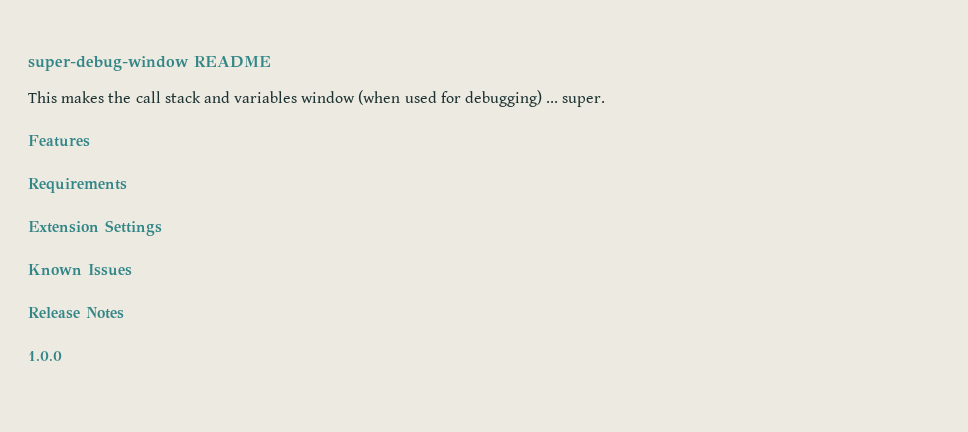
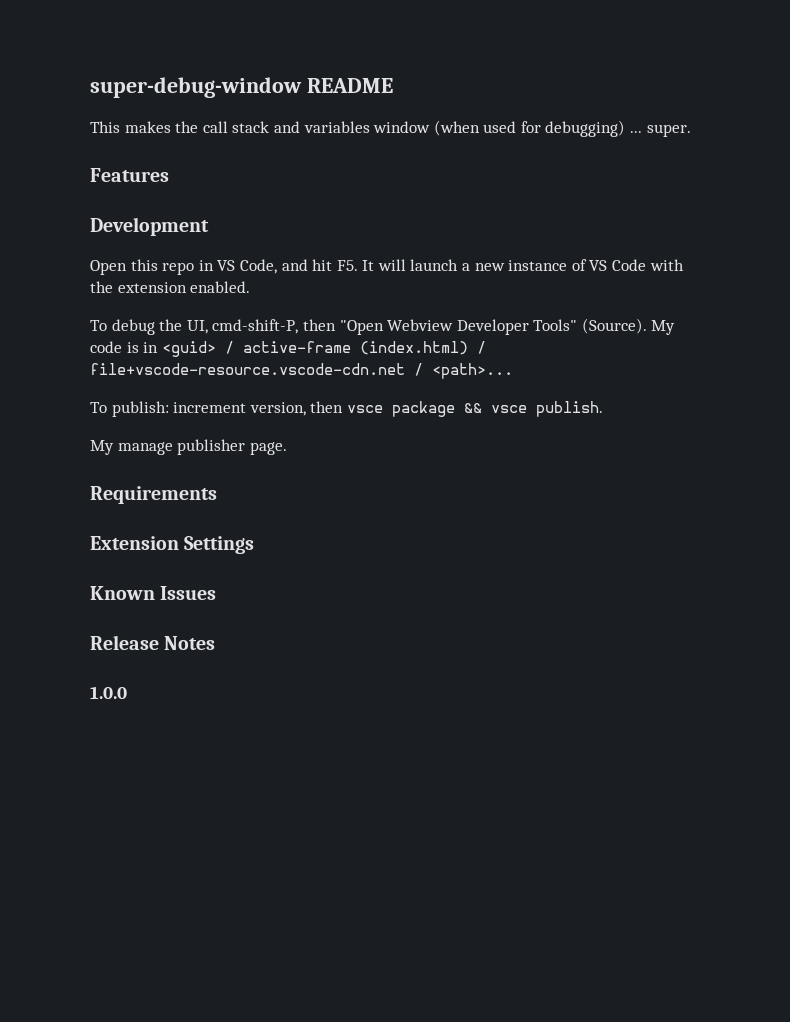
(90, 141) none -> [90,217,209,236] [90,259,684,275] [90,281,251,293] [90,318,676,335] [90,341,486,357] [90,363,513,379] [90,401,603,417] [90,439,287,455] // Development // Open this repo in VS Code, and hit F5. It will launch a new instance of VS Code with the extension enabled. // To debug the UI, cmd-shift-P, then "Open Webview Developer Tools" (Source). My code is in <guid> / active-frame (index.html) / file+vscode-resource.vscode-cdn.net / <path>... // To publish: increment version, then vsce package && vsce publish. // My manage publisher page.

